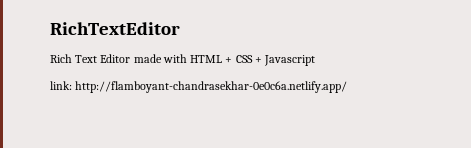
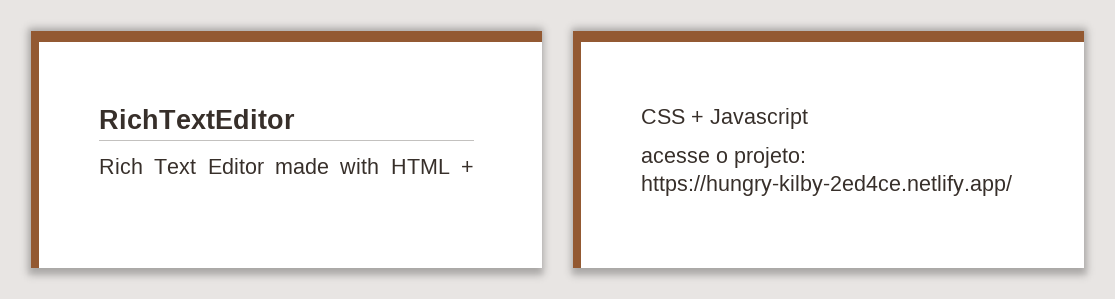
[50,81,348,93] link: http://flamboyant-chandrasekhar-0e0c6a.netlify.app/ -> [641,147,806,168] [641,175,1012,196] acesse o projeto: https://hungry-kilby-2ed4ce.netlify.app/

